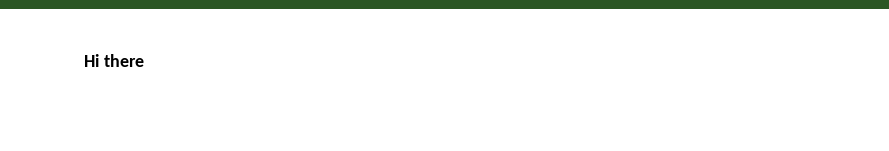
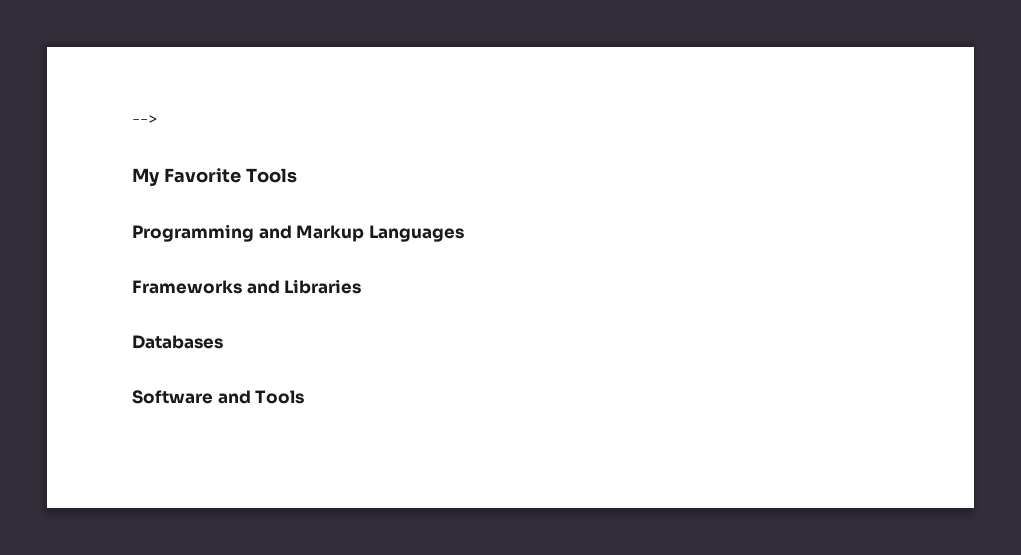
[84,54,144,67] Hi there -> [132,115,157,124] [132,168,297,186] [132,224,464,242] [132,279,362,294] [132,335,223,349] [132,390,305,404] --> // My Favorite Tools // Programming and Markup Languages // Frameworks and Libraries // Databases // Software and Tools

